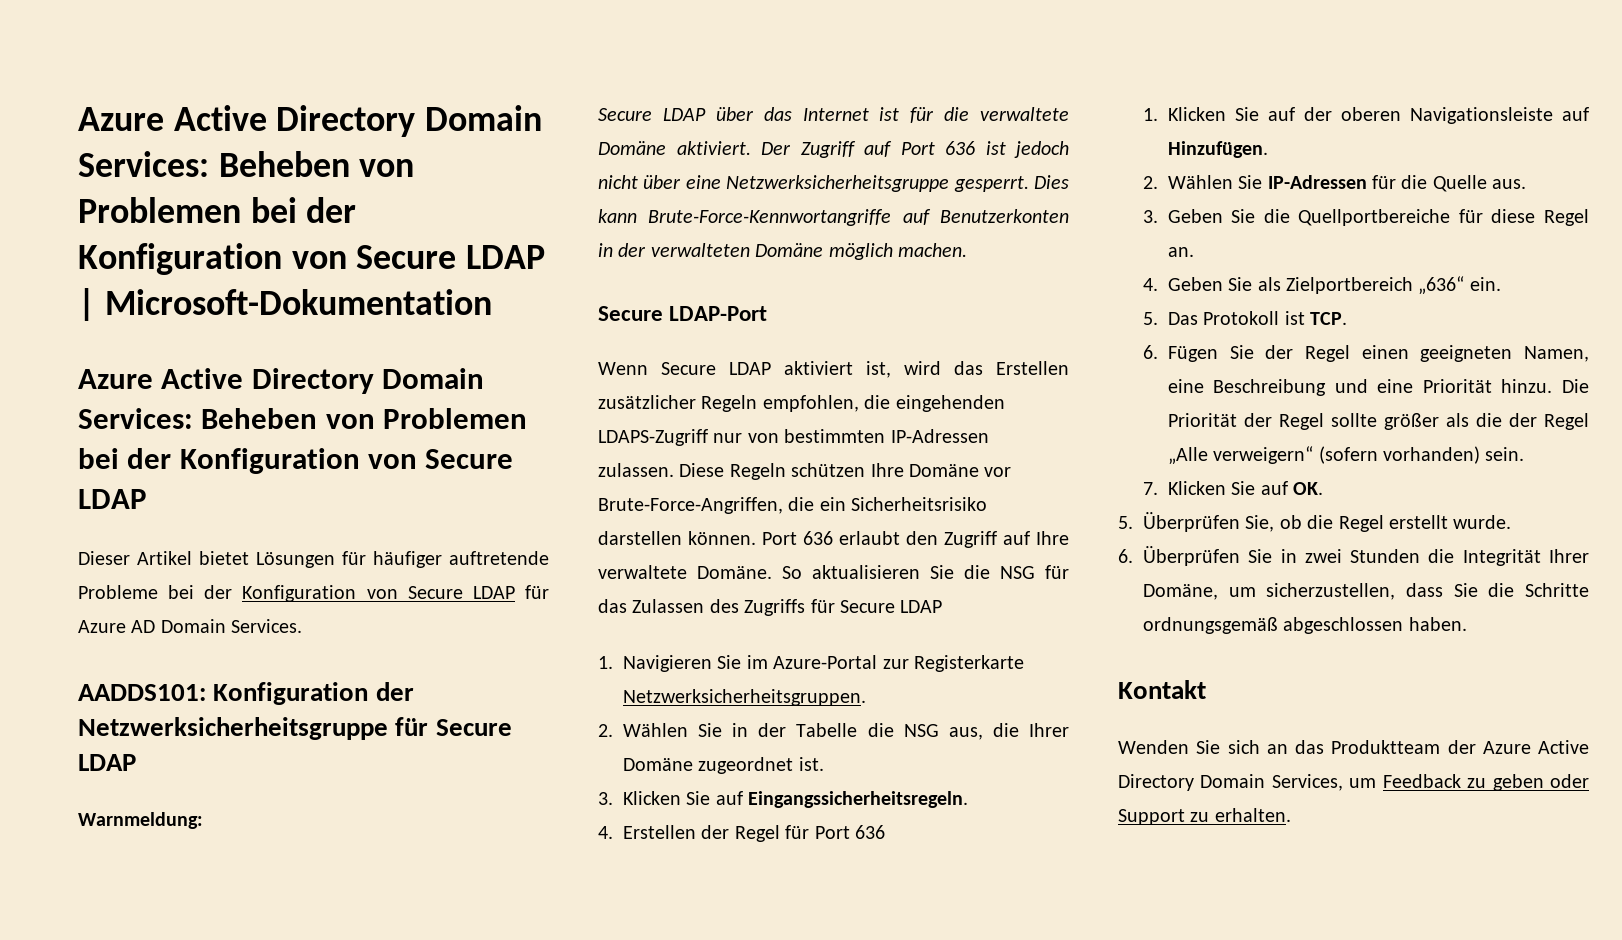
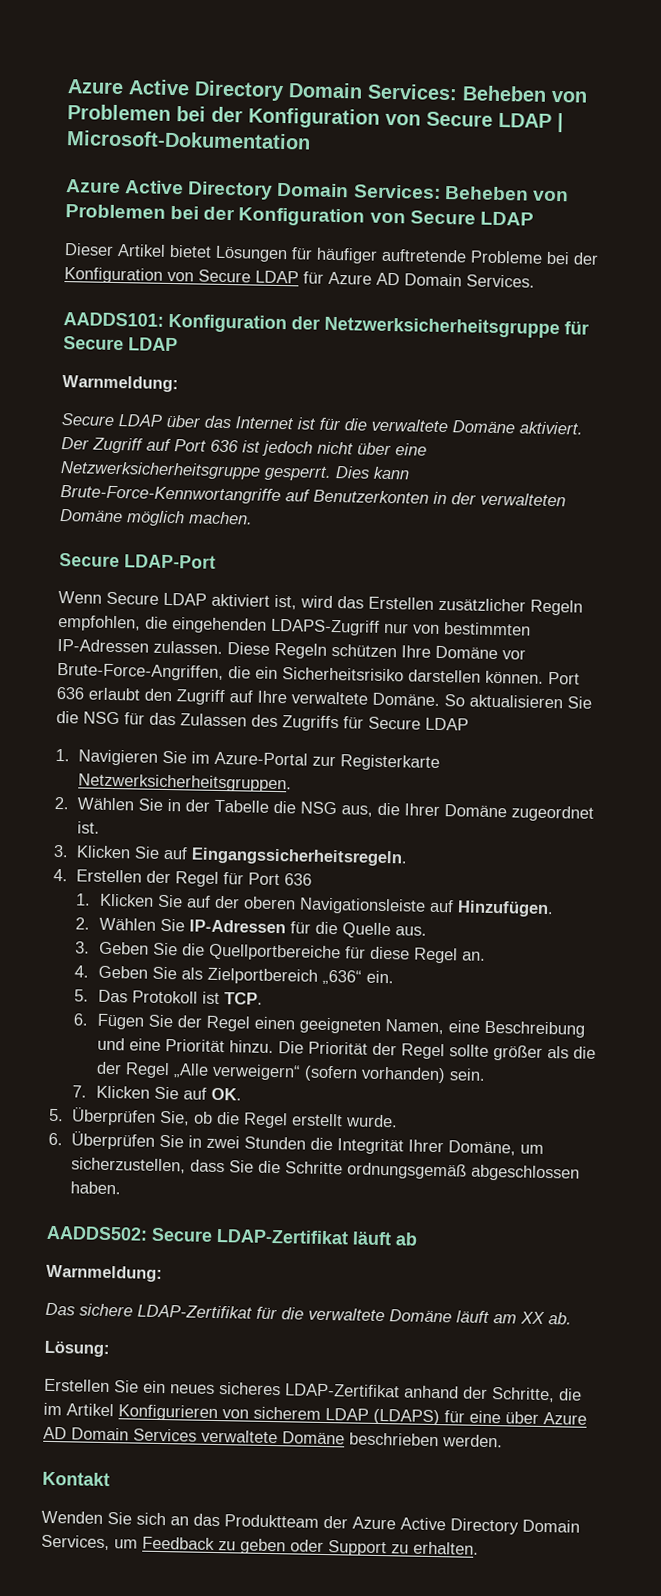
(1467, 624) none -> [46,1225,418,1246] [46,1264,163,1282] [45,1302,572,1325] [44,1340,110,1358] [44,1378,582,1403] [43,1402,587,1426] [43,1426,503,1448] // AADDS502: Secure LDAP-Zertifikat läuft ab // Warnmeldung: // Das sichere LDAP-Zertifikat für die verwaltete Domäne läuft am XX ab. // Lösung: // Erstellen Sie ein neues sicheres LDAP-Zertifikat anhand der Schritte, die im Artikel Konfigurieren von sicherem LDAP (LDAPS) für eine über Azure AD Domain Services verwaltete Domäne beschrieben werden.

